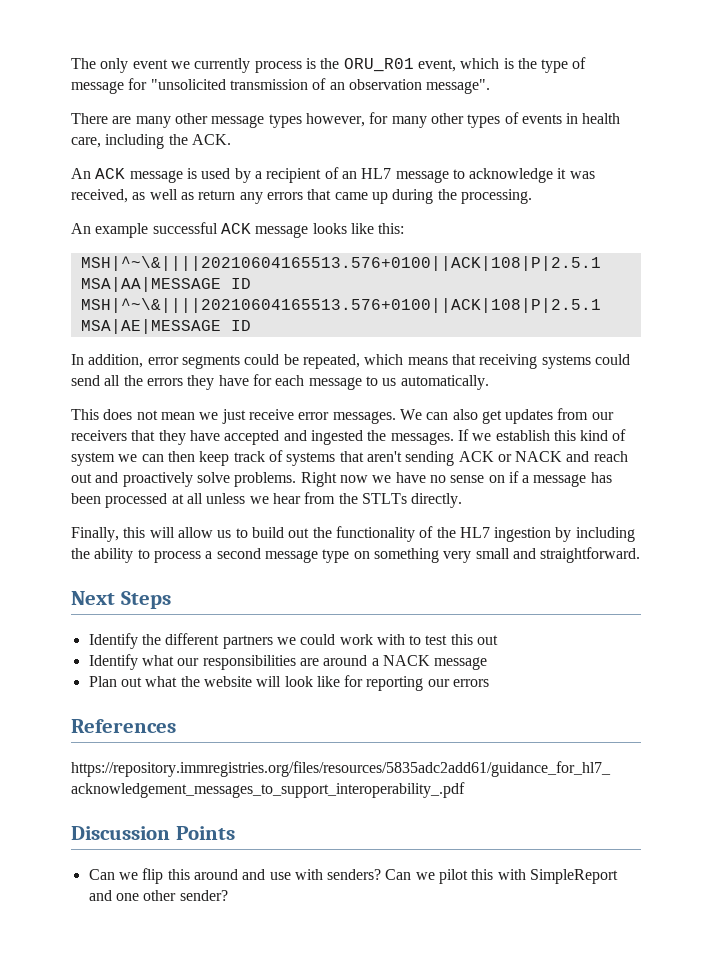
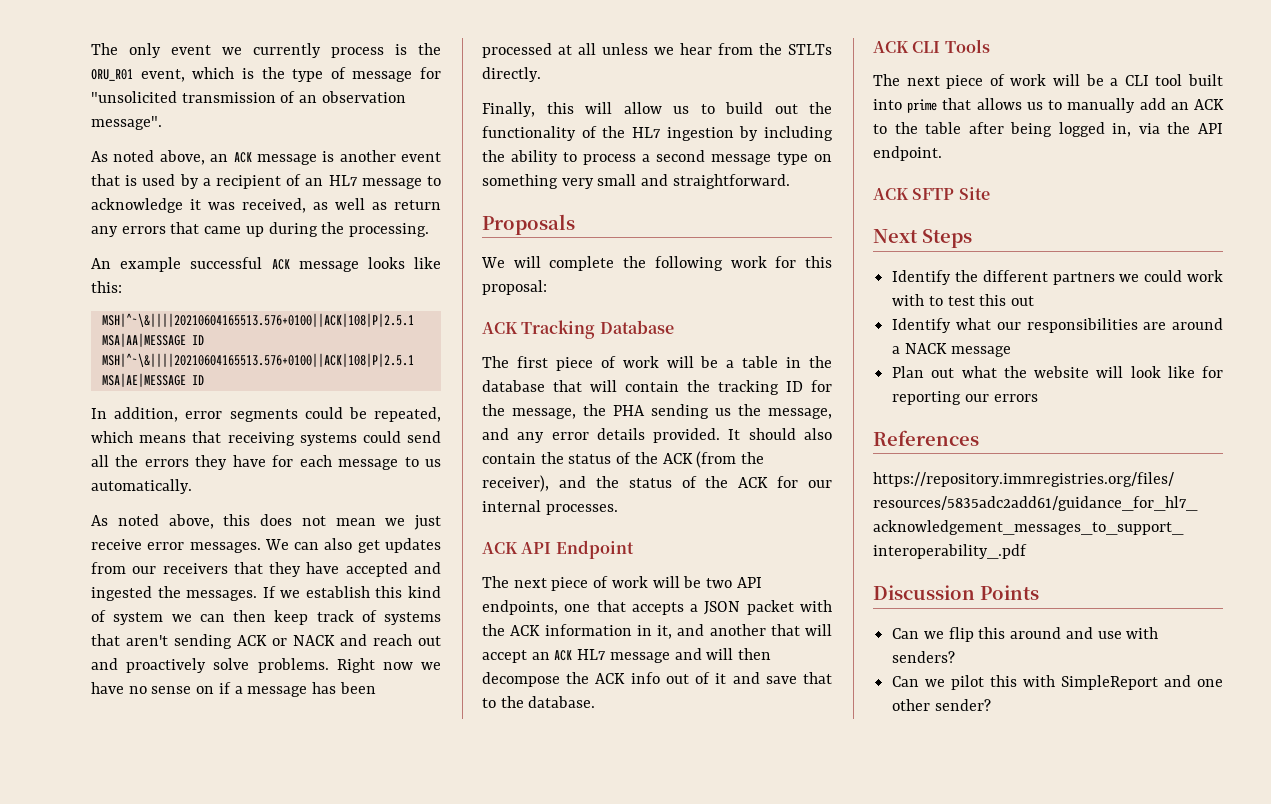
[71,112,621,128] [71,134,231,149] [71,168,183,183] There are many other message types however, for many other types of events in health care, including the ACK. // An ACK message -> [91,150,441,165] [91,174,120,186] As noted above, an ACK message is another event that
[71,409,99,420] This -> [91,514,251,529] As noted above, this
(641, 555) none -> [482,214,575,235] [481,256,832,271] [482,280,547,295] [482,320,674,339] [482,356,832,371] [482,380,832,395] [482,404,832,419] [482,428,832,443] [482,451,765,468] [482,475,832,492] [482,500,618,515] [482,540,634,559] [482,576,762,591] [482,600,832,615] [482,624,832,639] [482,648,772,663] [482,672,832,687] [482,696,596,708] [873,39,990,53] [873,74,1223,89] [873,98,1224,113] [873,122,1223,137] [873,146,942,161] [873,187,990,200] // Proposals // We will complete the following work for this proposal: // ACK Tracking Database // The first piece of work will be a table in the database that will contain the tracking ID for the message, the PHA sending us the message, and any error details provided. It should also contain the status of the ACK (from the receiver), and the status of the ACK for our internal processes. // ACK API Endpoint // The next piece of work will be two API endpoints, one that accepts a JSON packet with the ACK information in it, and another that will accept an ACK HL7 message and will then decompose the ACK info out of it and save that to the database. // ACK CLI Tools // The next piece of work will be a CLI tool built into prime that allows us to manually add an ACK to the table after being logged in, via the API endpoint. // ACK SFTP Site
(382, 874) none -> (956, 657) //

